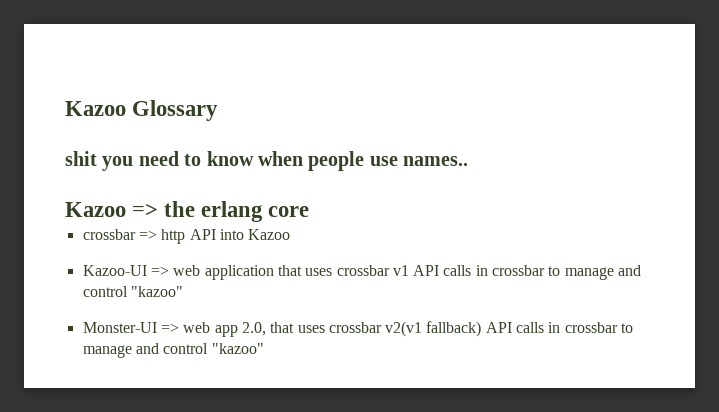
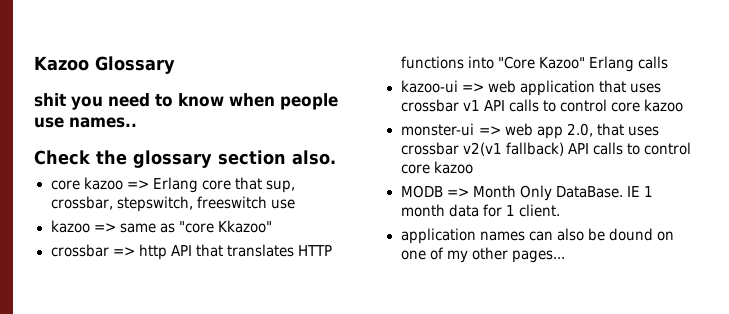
[65,201,310,222] [82,229,291,244] [82,265,147,276] Kazoo => the erlang core // crossbar => http API into Kazoo // Kazoo-UI -> [34,150,336,168] [50,177,295,193] [50,196,295,212] [50,220,272,233] [50,244,332,260] [400,56,668,72] [400,80,458,93] Check the glossary section also. // core kazoo => Erlang core that sup, crossbar, stepswitch, freeswitch use // kazoo => same as "core Kkazoo" // crossbar => http API that translates HTTP functions into "Core Kazoo" Erlang calls // kazoo-ui
[475,265,642,280] [82,286,183,297] [82,322,157,333] in crossbar to manage and control "kazoo" // Monster-UI -> [542,99,683,112] [400,123,475,136] to control core kazoo // monster-ui
[548,322,634,333] [82,343,264,358] in crossbar to manage and control "kazoo" -> [626,142,691,155] [400,161,473,174] [400,185,653,201] [400,204,560,217] [400,228,674,244] [400,247,565,263] to control core kazoo // MODB => Month Only DataBase. IE 1 month data for 1 client. // application names can also be dound on one of my other pages...

